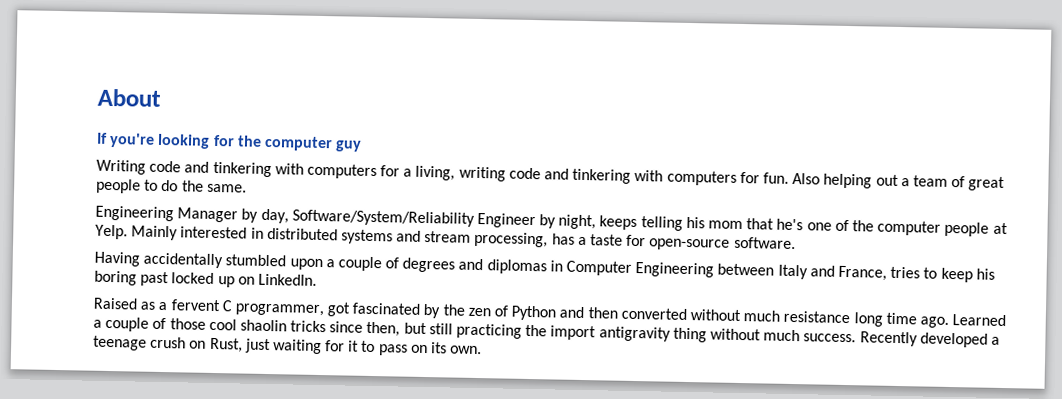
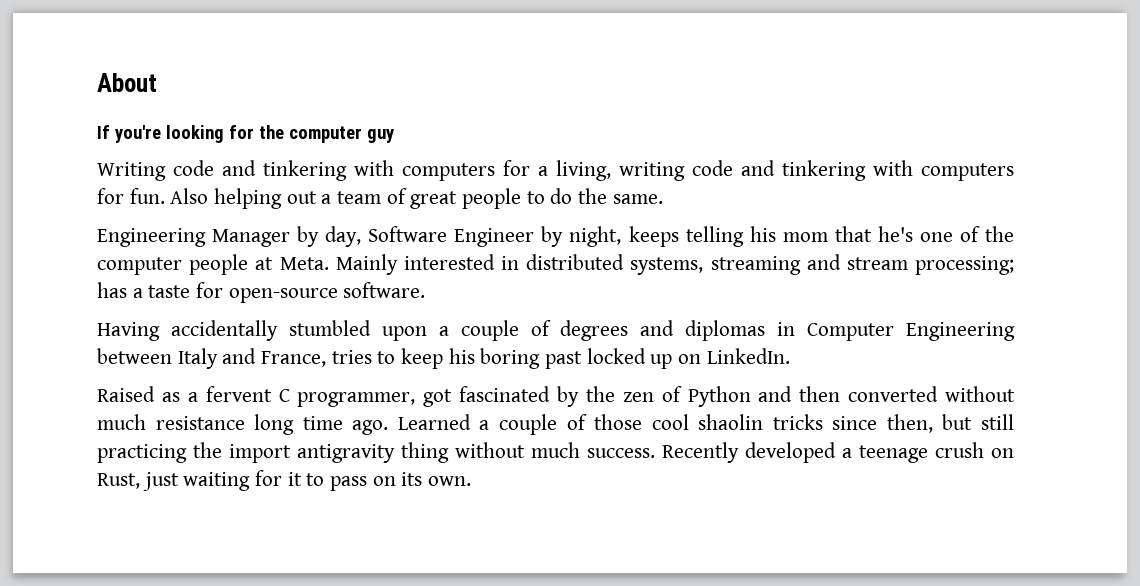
[291,209,475,227] Software/System/Reliability -> [368,226,448,242] Software
[95,224,128,240] Yelp. -> [279,257,329,270] Meta.
[340,229,393,245] systems -> [630,256,801,275] systems, streaming
[474,231,549,248] processing, -> [914,256,1014,275] processing;

